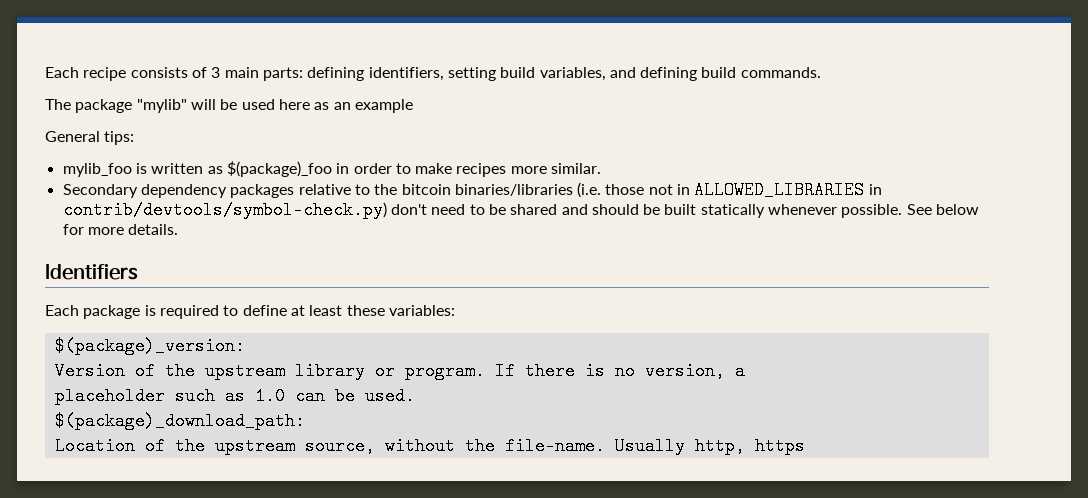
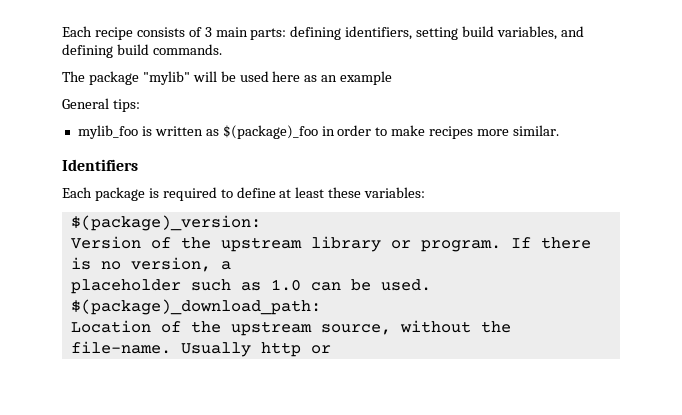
[62,181,882,199] [62,201,980,219] [62,224,179,235] // Secondary dependency packages relative to the bitcoin binaries/libraries (i.e. those not in ALLOWED_LIBRARIES in contrib/devtools/symbol-check.py) don't need to be shared and should be built statically whenever possible. See below for more details. -> (560, 130) none
[694,437,805,455] http, https -> [260,342,331,357] http or

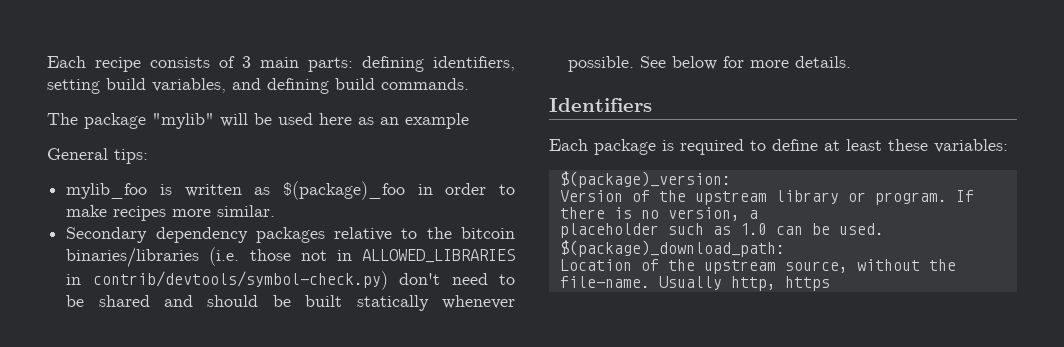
(560, 130) none -> [66,227,516,243] [66,247,515,268] [66,271,515,290] [66,295,515,311] [568,56,852,72] // Secondary dependency packages relative to the bitcoin binaries/libraries (i.e. those not in ALLOWED_LIBRARIES in contrib/devtools/symbol-check.py) don't need to be shared and should be built statically whenever possible. See below for more details.
[260,342,331,357] http or -> [730,276,830,291] http, https

